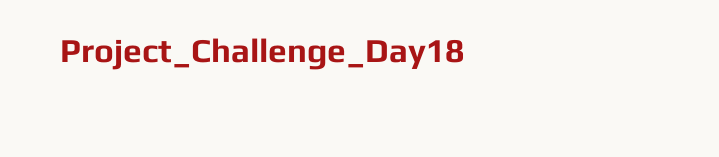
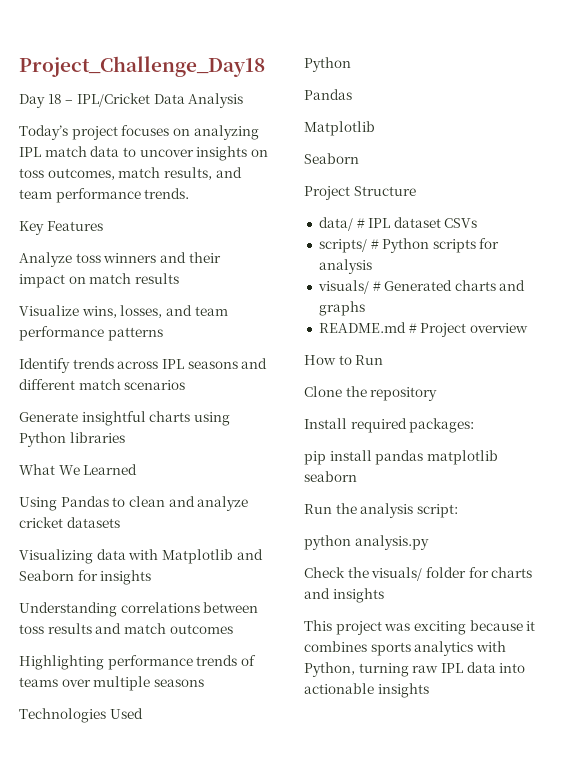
(464, 54) none -> [19,93,244,108] [19,125,259,140] [19,146,268,161] [19,167,242,180] [19,188,190,203] [19,221,103,235] [19,252,221,267] [19,273,179,288] [19,305,228,318] [19,326,163,341] [19,358,268,373] [19,379,186,390] [19,411,230,426] [19,432,125,447] [19,464,138,475] [19,496,249,511] [19,517,120,528] [19,549,263,564] [19,570,152,585] [19,602,259,617] [19,623,233,634] [19,655,256,670] [19,676,204,691] [19,708,143,723] [304,57,351,72] [304,89,352,100] [304,121,375,136] [304,153,359,164] [304,186,416,200] [318,217,478,231] [318,238,500,253] [318,259,372,274] [317,280,526,294] [318,301,365,316] [318,322,528,337] [304,355,384,365] [304,386,438,401] [304,418,475,433] [304,450,498,465] [304,471,357,482] [304,503,458,518] [304,535,429,550] [304,567,533,581] [304,588,384,603] [304,620,536,635] [304,641,506,656] [304,662,526,677] [304,683,429,698] // Day 18 – IPL/Cricket Data Analysis // Today’s project focuses on analyzing IPL match data to uncover insights on toss outcomes, match results, and team performance trends. // Key Features // Analyze toss winners and their impact on match results // Visualize wins, losses, and team performance patterns // Identify trends across IPL seasons and different match scenarios // Generate insightful charts using Python libraries // What We Learned // Using Pandas to clean and analyze cricket datasets // Visualizing data with Matplotlib and Seaborn for insights // Understanding correlations between toss results and match outcomes // Highlighting performance trends of teams over multiple seasons // Technologies Used // Python // Pandas // Matplotlib // Seaborn // Project Structure // data/ # IPL dataset CSVs // scripts/ # Python scripts for analysis // visuals/ # Generated charts and graphs // README.md # Project overview // How to Run // Clone the repository // Install required packages: // pip install pandas matplotlib seaborn // Run the analysis script: // python analysis.py // Check the visuals/ folder for charts and insights // This project was exciting because it combines sports analytics with Python, turning raw IPL data into actionable insights

